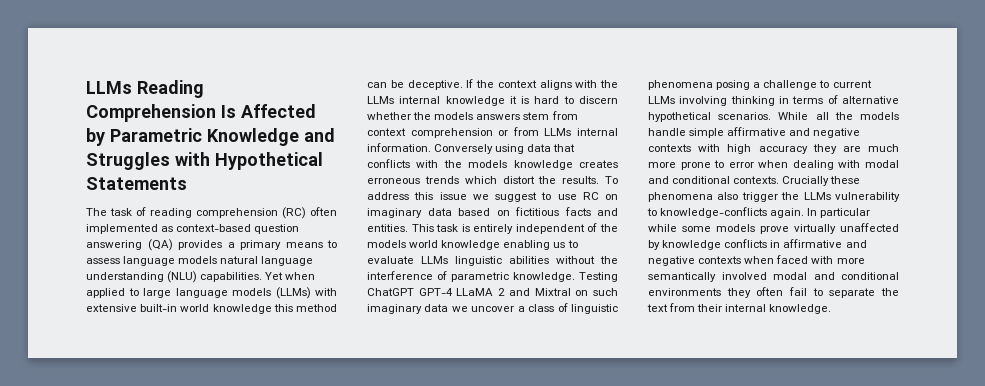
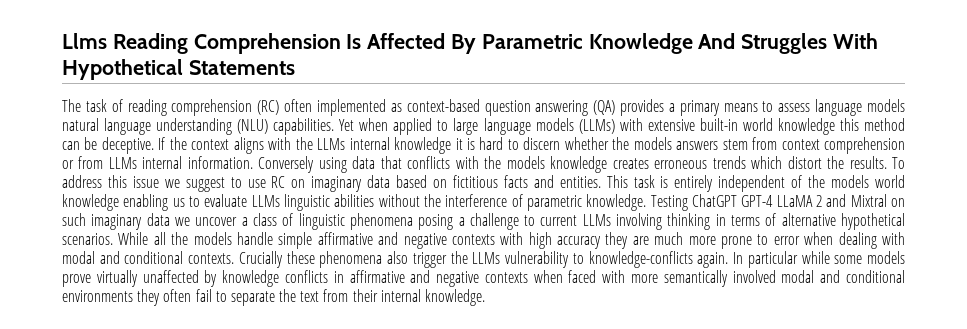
[86,81,132,94] LLMs -> [62,33,107,49] Llms
[86,128,105,146] by -> [451,34,477,54] By
[304,128,335,142] [86,152,210,170] and Struggles with -> [698,33,879,54] And Struggles With

